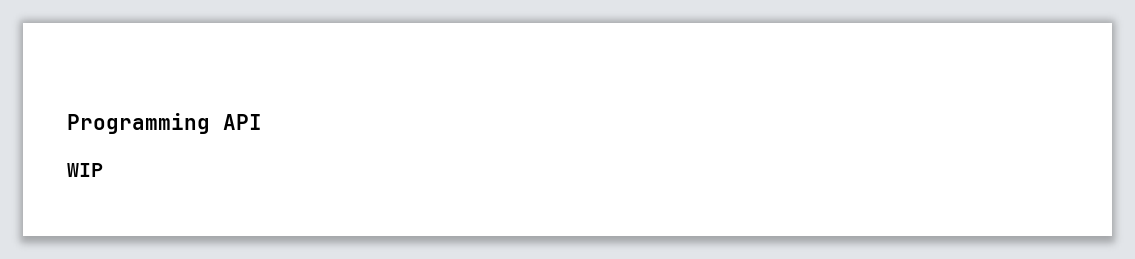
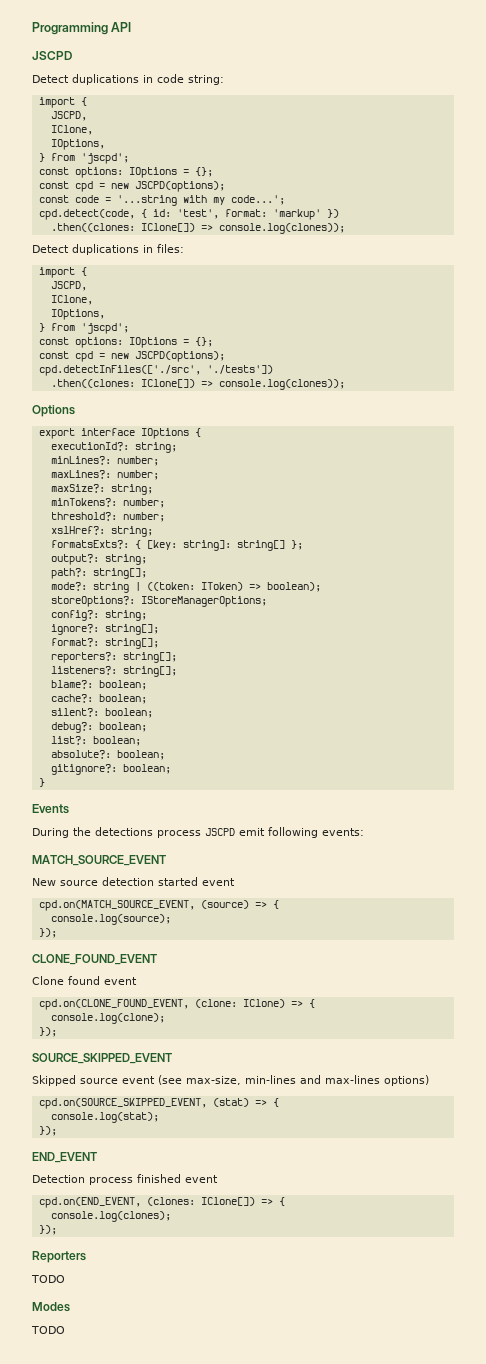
[67,163,103,177] WIP -> [32,51,72,60] [32,74,224,85] [38,97,87,108] [50,111,87,121] [50,125,93,135] [50,139,105,150] [38,153,129,164] [38,167,213,178] [38,181,225,192] [38,195,285,206] [38,209,339,220] [50,223,345,234] [32,244,184,255] [38,267,87,278] [50,281,87,291] [50,295,93,305] [50,309,105,320] [38,323,129,334] [38,337,213,348] [38,351,225,362] [38,365,273,376] [50,379,345,390] [32,405,75,417] [38,428,201,439] [50,442,177,453] [50,456,159,466] [50,470,159,480] [50,484,153,495] [50,498,165,508] [50,512,165,522] [50,526,153,537] [50,540,303,551] [50,554,147,565] [50,568,147,579] [50,582,321,593] [50,596,267,607] [50,610,147,621] [50,624,159,635] [50,638,159,649] [50,652,177,663] [50,666,177,677] [50,680,147,690] [50,694,147,704] [50,708,153,718] [50,722,147,733] [50,736,141,746] [50,750,165,760] [50,764,171,775] [38,778,45,787] [32,804,69,814] [32,827,364,838] [32,855,166,866] [32,877,235,886] [38,900,279,911] [50,914,171,925] [38,928,57,938] [32,954,157,965] [32,976,137,985] [38,999,315,1010] [50,1013,165,1024] [38,1027,57,1037] [32,1053,172,1064] [32,1075,429,1086] [38,1098,279,1109] [50,1112,159,1123] [38,1126,57,1136] [32,1152,97,1163] [32,1174,218,1185] [38,1197,285,1208] [50,1211,171,1222] [38,1225,57,1235] [32,1251,86,1263] [31,1275,65,1283] [32,1302,70,1312] [31,1326,65,1334] JSCPD // Detect duplications in code string: // import { // JSCPD, // IClone, // IOptions, // } from 'jscpd'; // const options: IOptions = {}; // const cpd = new JSCPD(options); // const code = '...string with my code...'; // cpd.detect(code, { id: 'test', format: 'markup' }) // .then((clones: IClone[]) => console.log(clones)); // Detect duplications in files: // import { // JSCPD, // IClone, // IOptions, // } from 'jscpd'; // const options: IOptions = {}; // const cpd = new JSCPD(options); // cpd.detectInFiles(['./src', './tests']) // .then((clones: IClone[]) => console.log(clones)); // Options // export interface IOptions { // executionId?: string; // minLines?: number; // maxLines?: number; // maxSize?: string; // minTokens?: number; // threshold?: number; // xslHref?: string; // formatsExts?: { [key: string]: string[] }; // output?: string; // path?: string[]; // mode?: string | ((token: IToken) => boolean); // storeOptions?: IStoreManagerOptions; // config?: string; // ignore?: string[]; // format?: string[]; // reporters?: string[]; // listeners?: string[]; // blame?: boolean; // cache?: boolean; // silent?: boolean; // debug?: boolean; // list?: boolean; // absolute?: boolean; // gitignore?: boolean; // } // Events // During the detections process JSCPD emit following events: // MATCH_SOURCE_EVENT // New source detection started event // cpd.on(MATCH_SOURCE_EVENT, (source) => { // console.log(source); // }); // CLONE_FOUND_EVENT // Clone found event // cpd.on(CLONE_FOUND_EVENT, (clone: IClone) => { // console.log(clone); // }); // SOURCE_SKIPPED_EVENT // Skipped source event (see max-size, min-lines and max-lines options) // cpd.on(SOURCE_SKIPPED_EVENT, (stat) => { // console.log(stat); // }); // END_EVENT // Detection process finished event // cpd.on(END_EVENT, (clones: IClone[]) => { // console.log(clones); // }); // Reporters // TODO // Modes // TODO

